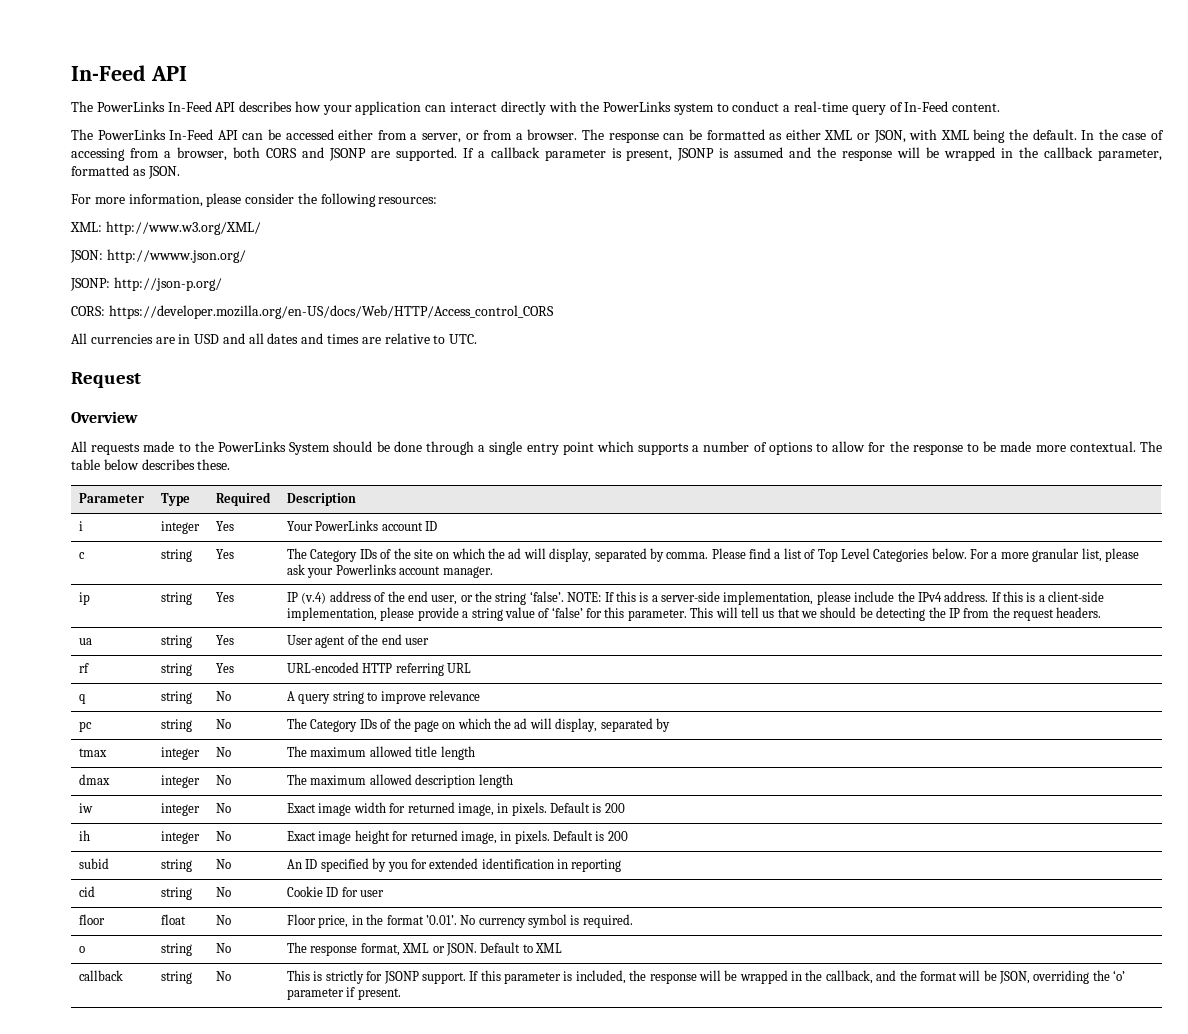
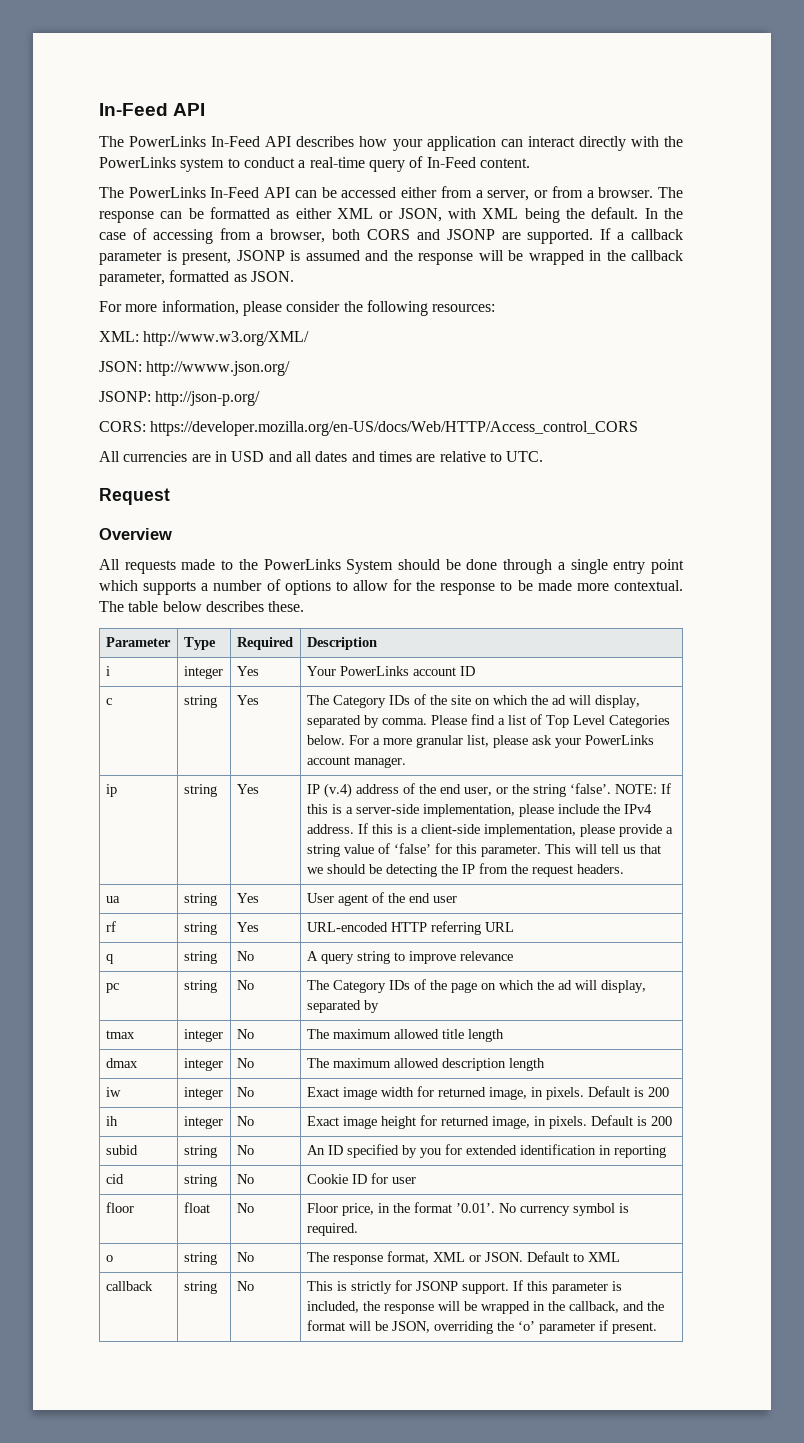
[335,564,396,575] Powerlinks -> [584,735,654,745] PowerLinks

